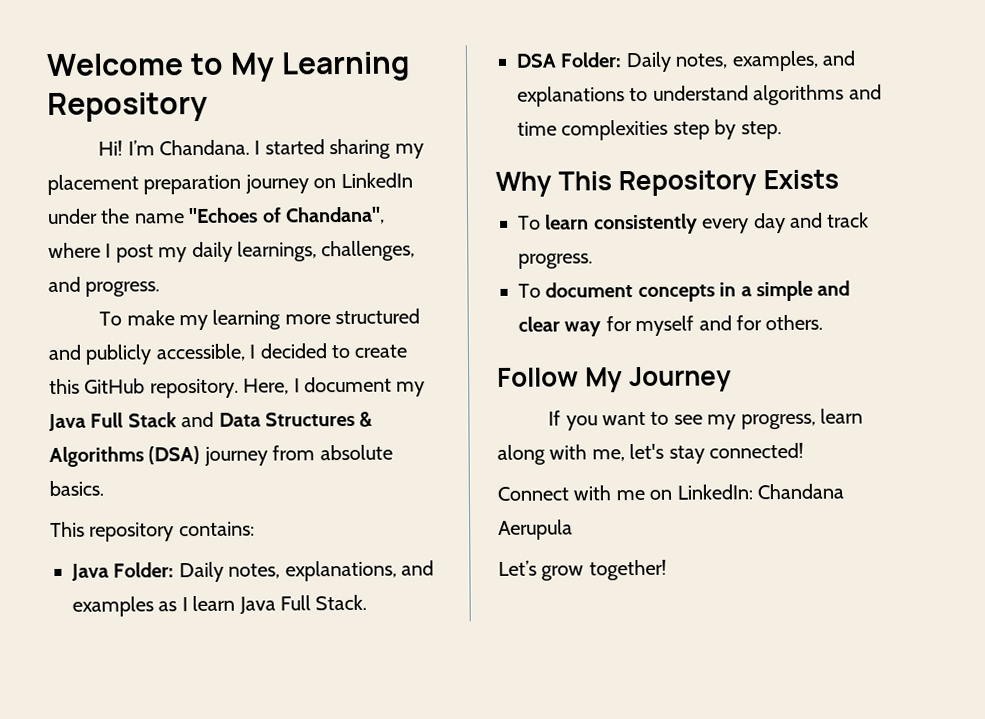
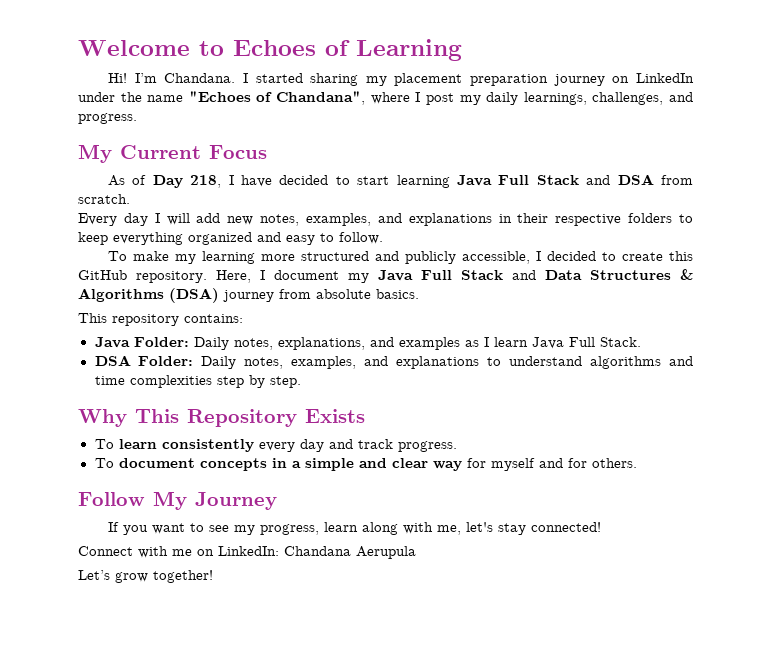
[230,52,276,82] My -> [233,40,350,56] Echoes of
[47,91,208,123] Repository -> (462, 50) none
(161, 289) none -> [78,144,267,163] [107,174,693,188] [78,194,130,204] [78,213,693,226] [78,232,383,245] // My Current Focus // As of Day 218, I have decided to start learning Java Full Stack and DSA from scratch. // Every day I will add new notes, examples, and explanations in their respective folders to keep everything organized and easy to follow.

